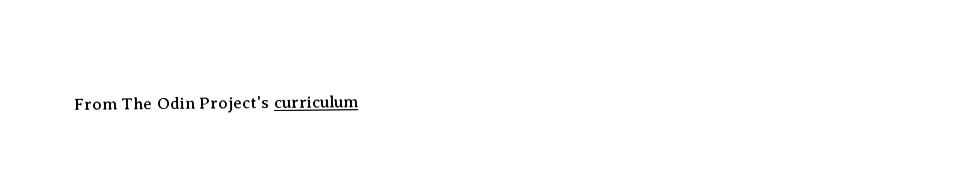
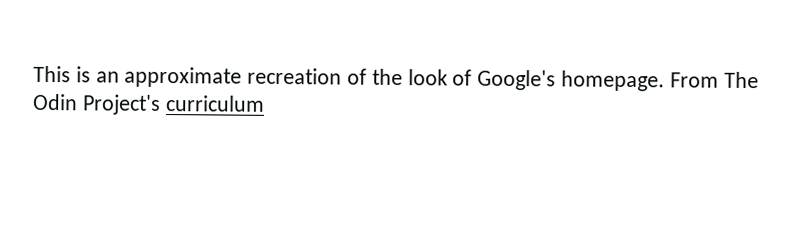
(73, 104) none -> [33,65,666,92] This is an approximate recreation of the look of Google's homepage.

